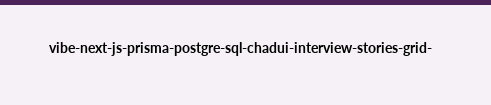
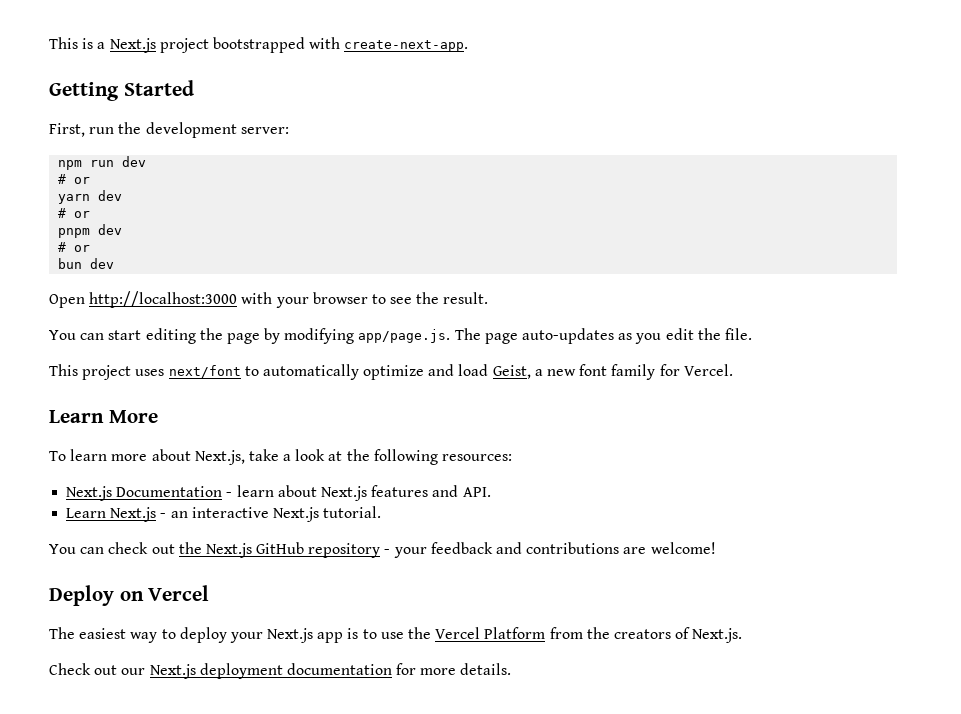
[49,42,432,56] vibe-next-js-prisma-postgre-sql-chadui-interview-stories-grid- -> [49,37,469,53] [49,80,194,101] [49,122,289,138] [58,156,147,170] [58,174,91,184] [58,190,123,204] [58,208,91,218] [58,224,123,238] [58,242,91,252] [58,258,115,269] [49,291,489,308] [49,328,752,344] [49,364,733,380] [49,410,158,423] [49,449,513,465] [66,485,491,501] [66,506,382,522] [49,542,716,558] [49,585,210,606] [49,627,743,643] [49,663,512,679] This is a Next.js project bootstrapped with create-next-app. // Getting Started // First, run the development server: // npm run dev // # or // yarn dev // # or // pnpm dev // # or // bun dev // Open http://localhost:3000 with your browser to see the result. // You can start editing the page by modifying app/page.js. The page auto-updates as you edit the file. // This project uses next/font to automatically optimize and load Geist, a new font family for Vercel. // Learn More // To learn more about Next.js, take a look at the following resources: // Next.js Documentation - learn about Next.js features and API. // Learn Next.js - an interactive Next.js tutorial. // You can check out the Next.js GitHub repository - your feedback and contributions are welcome! // Deploy on Vercel // The easiest way to deploy your Next.js app is to use the Vercel Platform from the creators of Next.js. // Check out our Next.js deployment documentation for more details.

